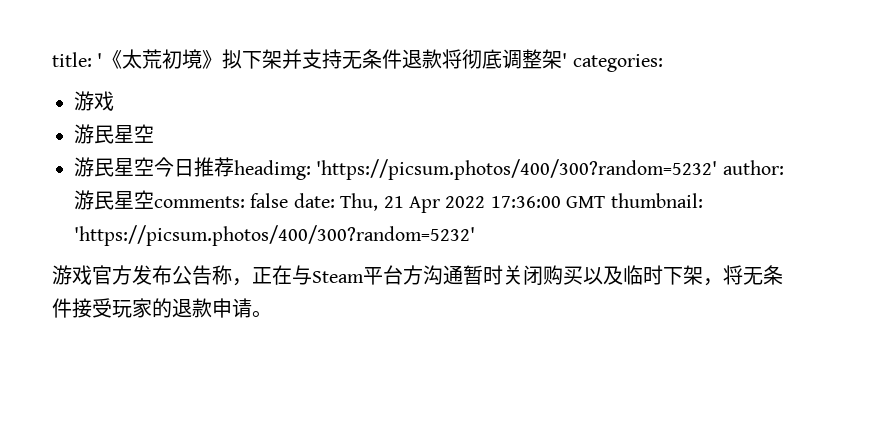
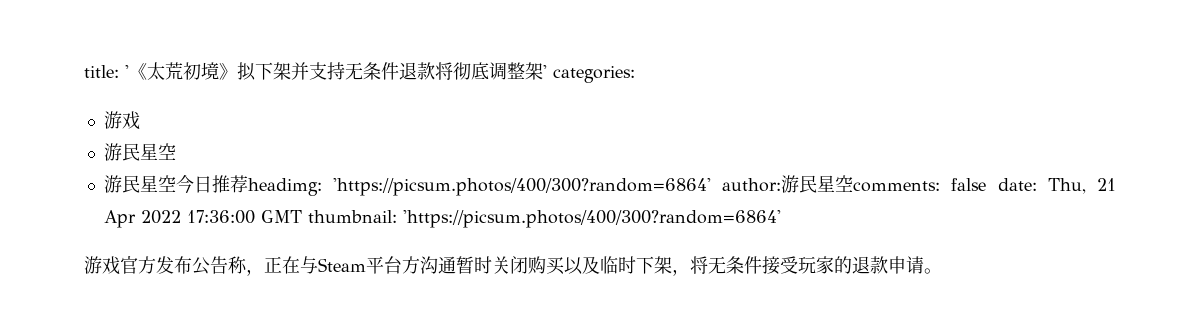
[316,159,718,180] 'https://picsum.photos/400/300?random=5232' -> [333,178,711,196] 'https://picsum.photos/400/300?random=6864'
[74,225,475,246] 'https://picsum.photos/400/300?random=5232' -> [402,210,781,228] 'https://picsum.photos/400/300?random=6864'

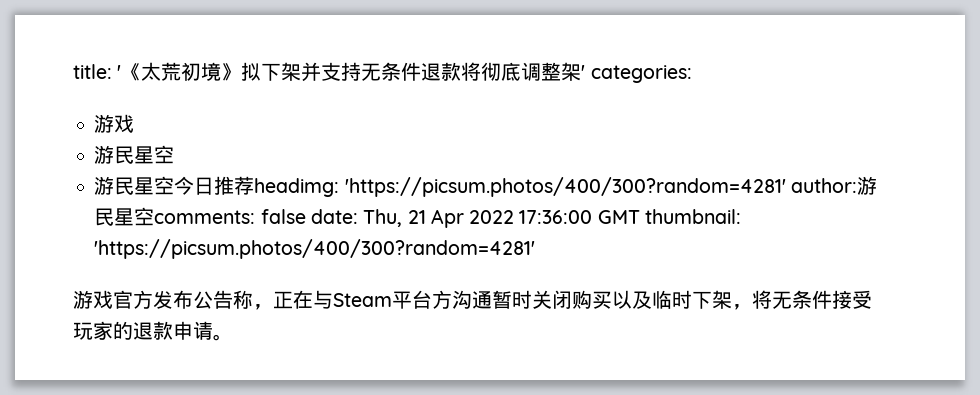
[333,178,711,196] 'https://picsum.photos/400/300?random=6864' -> [344,177,786,197] 'https://picsum.photos/400/300?random=4281'
[402,210,781,228] 'https://picsum.photos/400/300?random=6864' -> [94,239,536,259] 'https://picsum.photos/400/300?random=4281'

